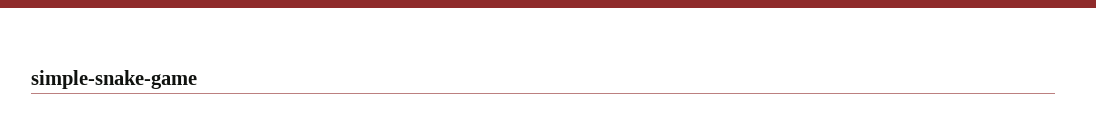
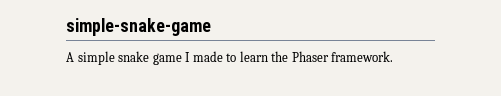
(197, 79) none -> [66,51,394,65] // A simple snake game I made to learn the Phaser framework.

